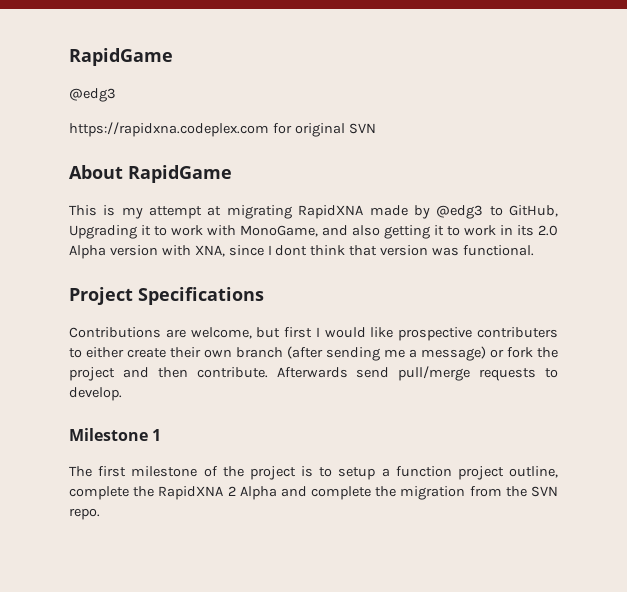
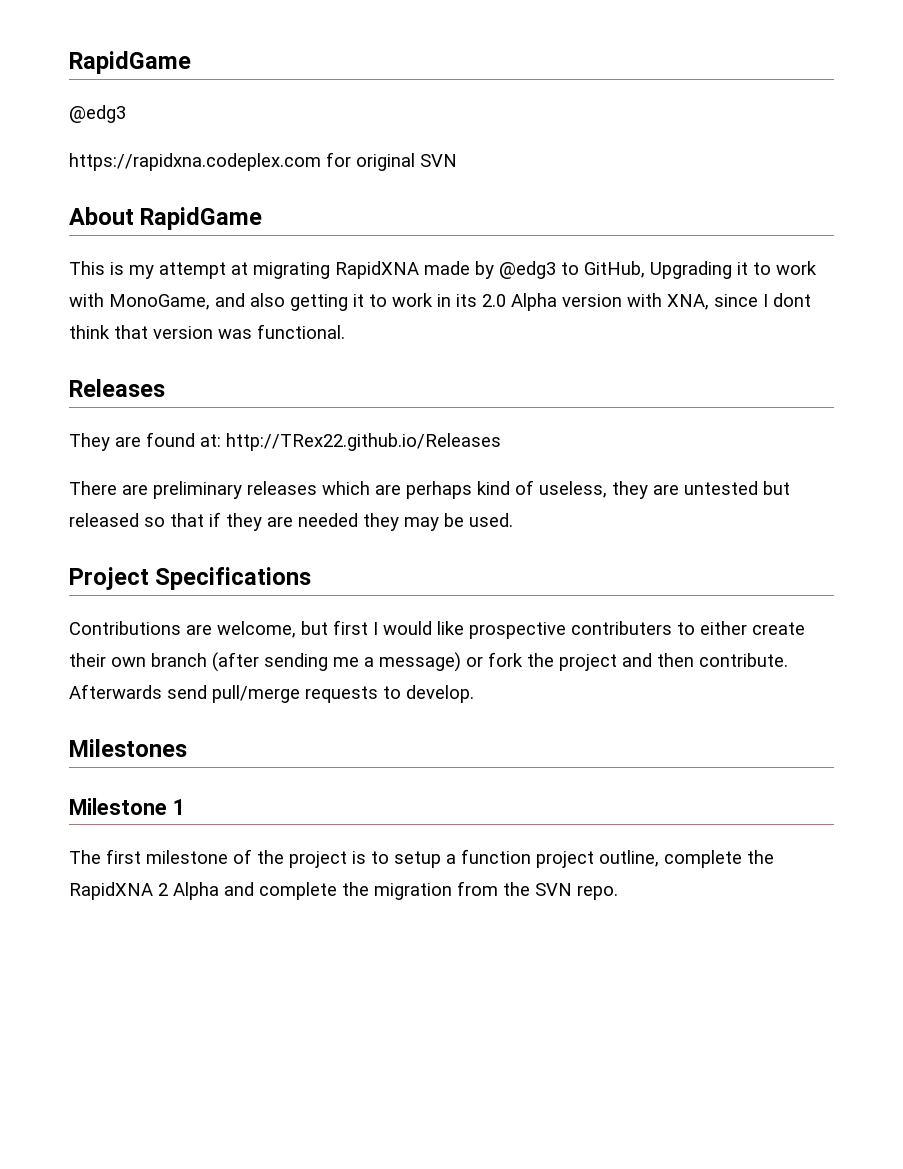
(535, 250) none -> [69,379,165,397] [69,432,501,451] [69,480,790,499] [69,512,513,531] // Releases // They are found at: http://TRex22.github.io/Releases // There are preliminary releases which are perhaps kind of useless, they are untested but released so that if they are needed they may be used.
(122, 394) none -> [69,739,187,757] // Milestones

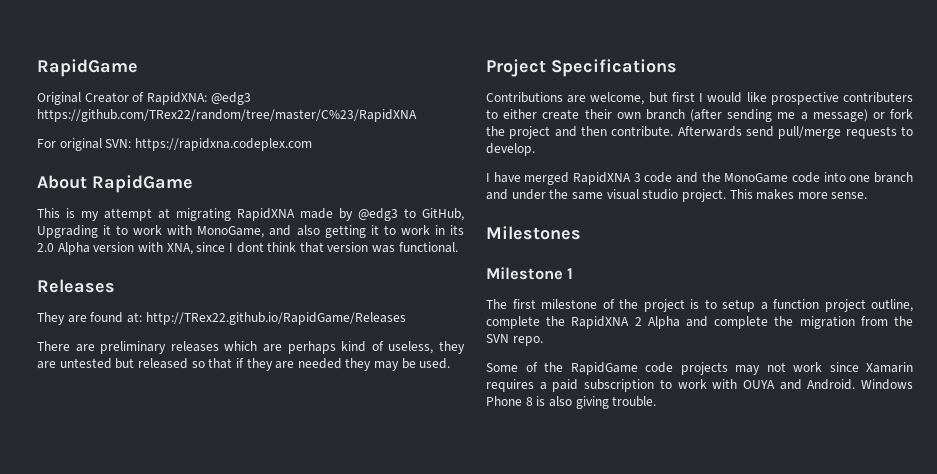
[69,51,191,74] [69,105,126,123] [69,152,457,171] RapidGame // @edg3 // https://rapidxna.codeplex.com for original SVN -> [37,59,138,77] [37,92,251,105] [37,109,417,122] [37,138,312,151] RapidGame // Original Creator of RapidXNA: @edg3 https://github.com/TRex22/random/tree/master/C%23/RapidXNA // For original SVN: https://rapidxna.codeplex.com
[226,433,501,451] http://TRex22.github.io/Releases -> [145,312,406,325] http://TRex22.github.io/RapidGame/Releases
(474, 694) none -> [486,172,913,185] [486,189,868,202] // I have merged RapidXNA 3 code and the MonoGame code into one branch and under the same visual studio project. This makes more sense.
(618, 892) none -> [486,362,913,375] [486,379,913,392] [486,396,657,409] // Some of the RapidGame code projects may not work since Xamarin requires a paid subscription to work with OUYA and Android. Windows Phone 8 is also giving trouble.

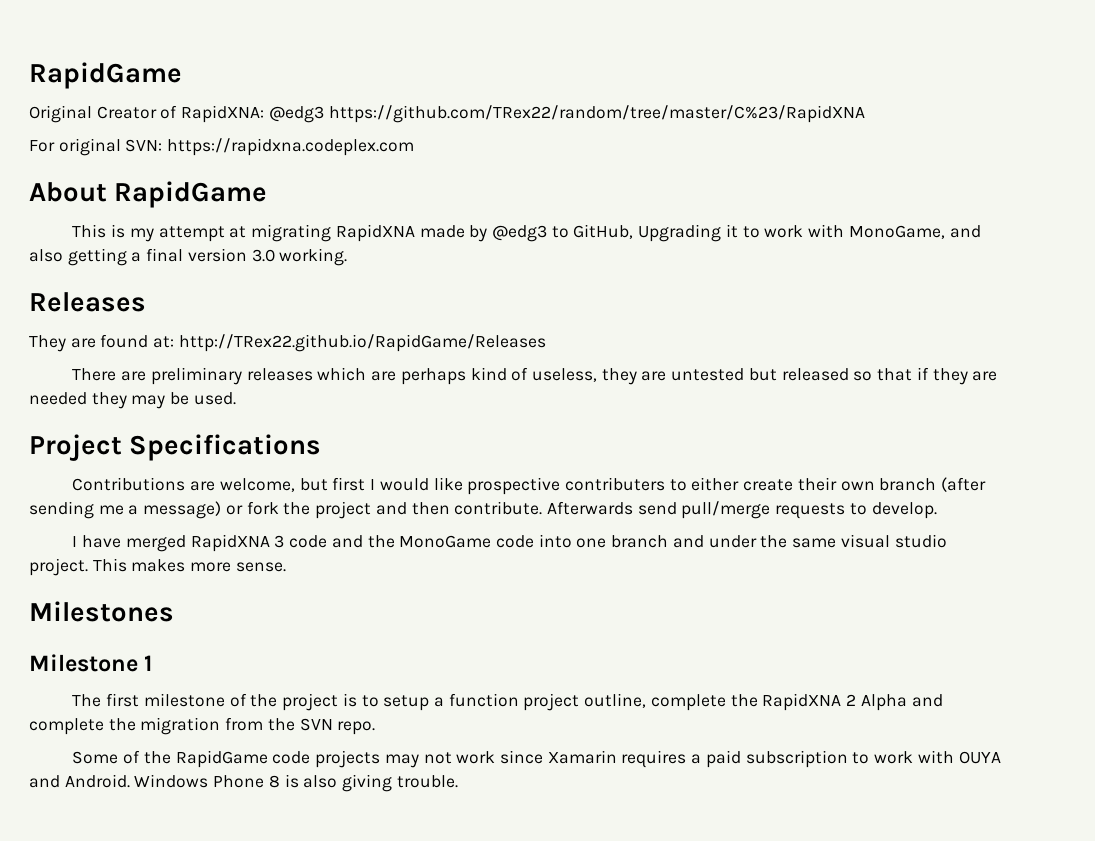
[370,225,465,235] [37,242,458,255] it to work in its 2.0 Alpha version with XNA, since I dont think that version was functional. -> [131,248,348,266] a final version 3.0 working.

